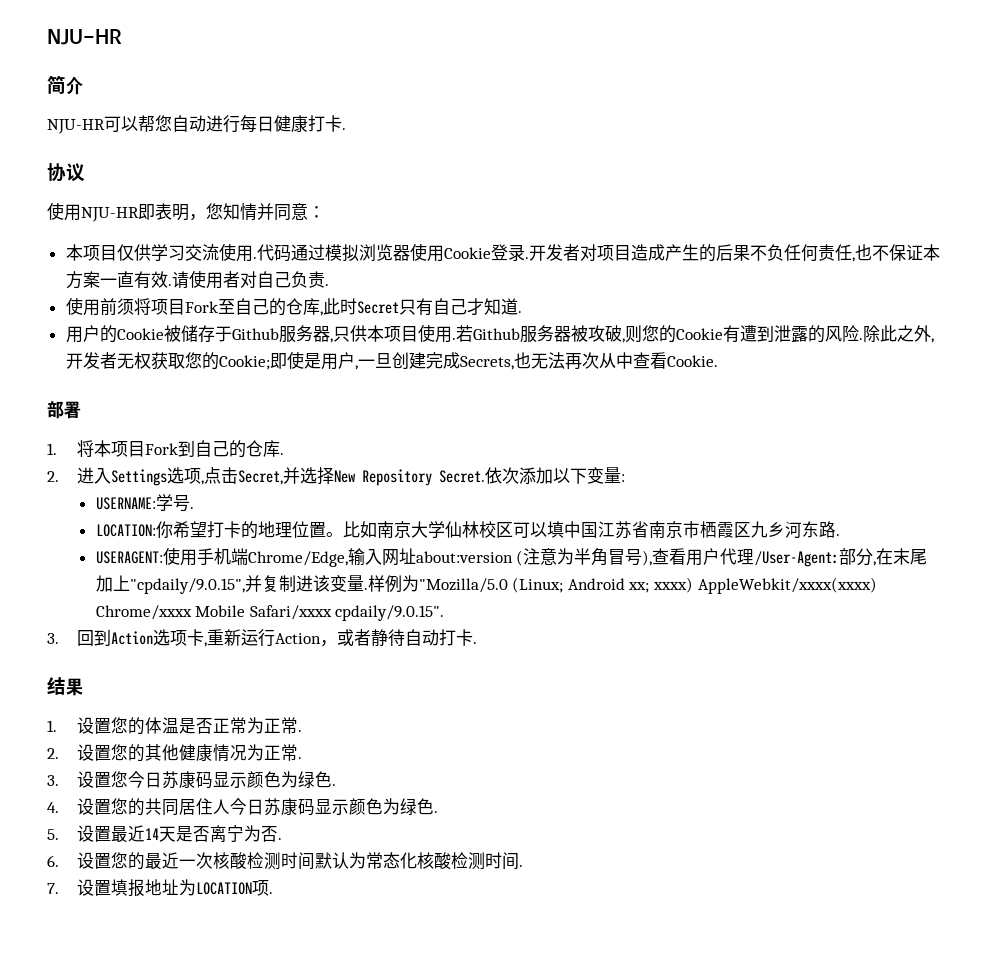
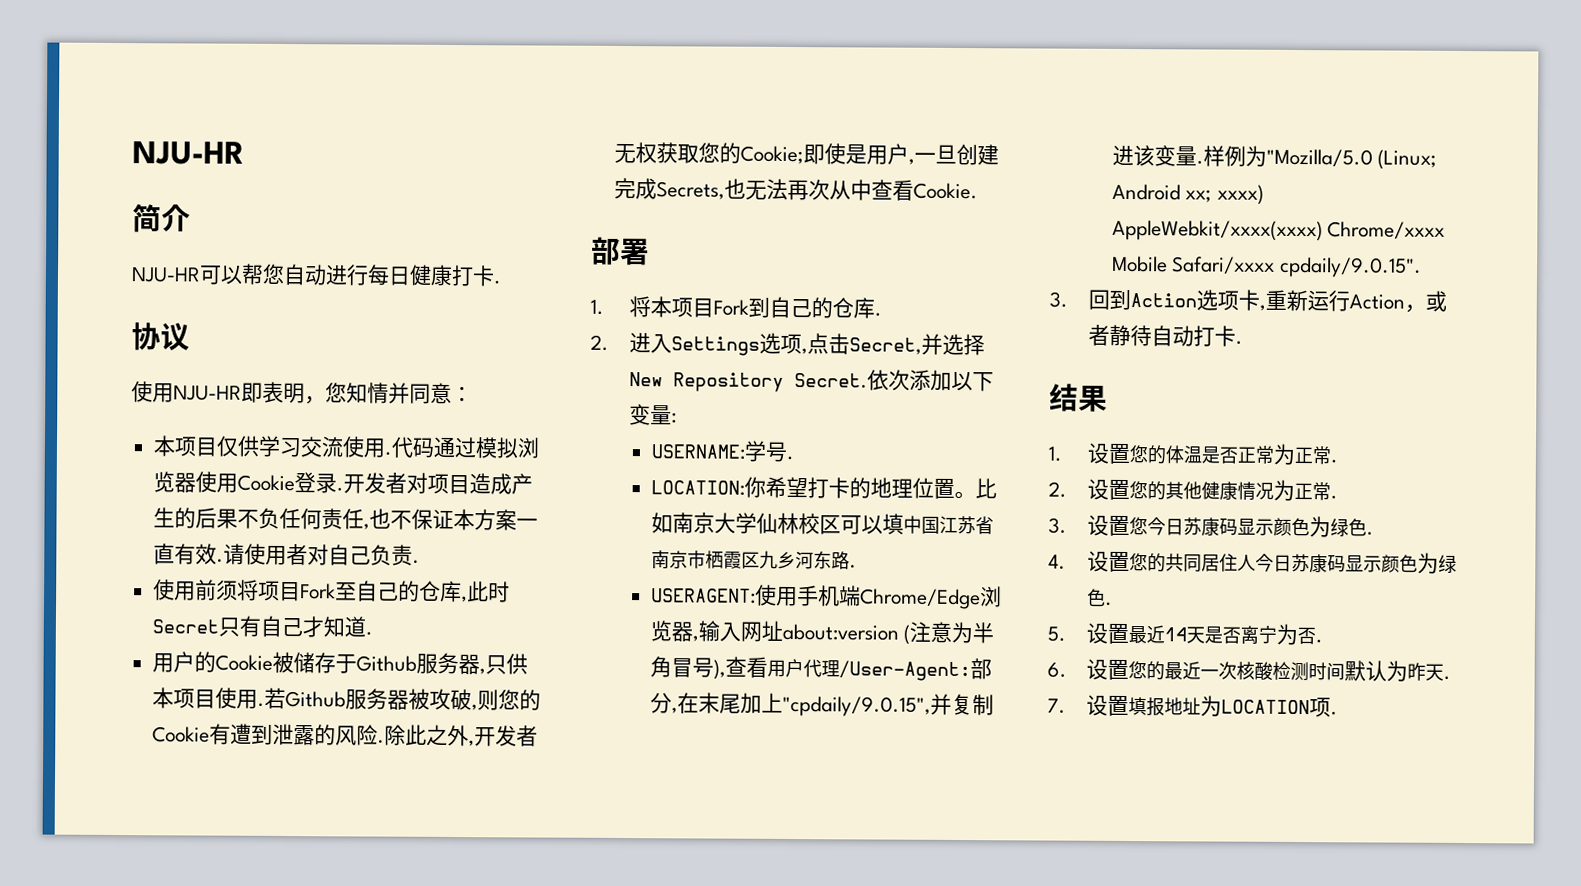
[247,551,348,567] Chrome/Edge, -> [859,586,1002,610] [649,620,699,642] Chrome/Edge浏览器,
[365,852,519,870] 常态化核酸检测时间 -> [1406,662,1444,681] 昨天

